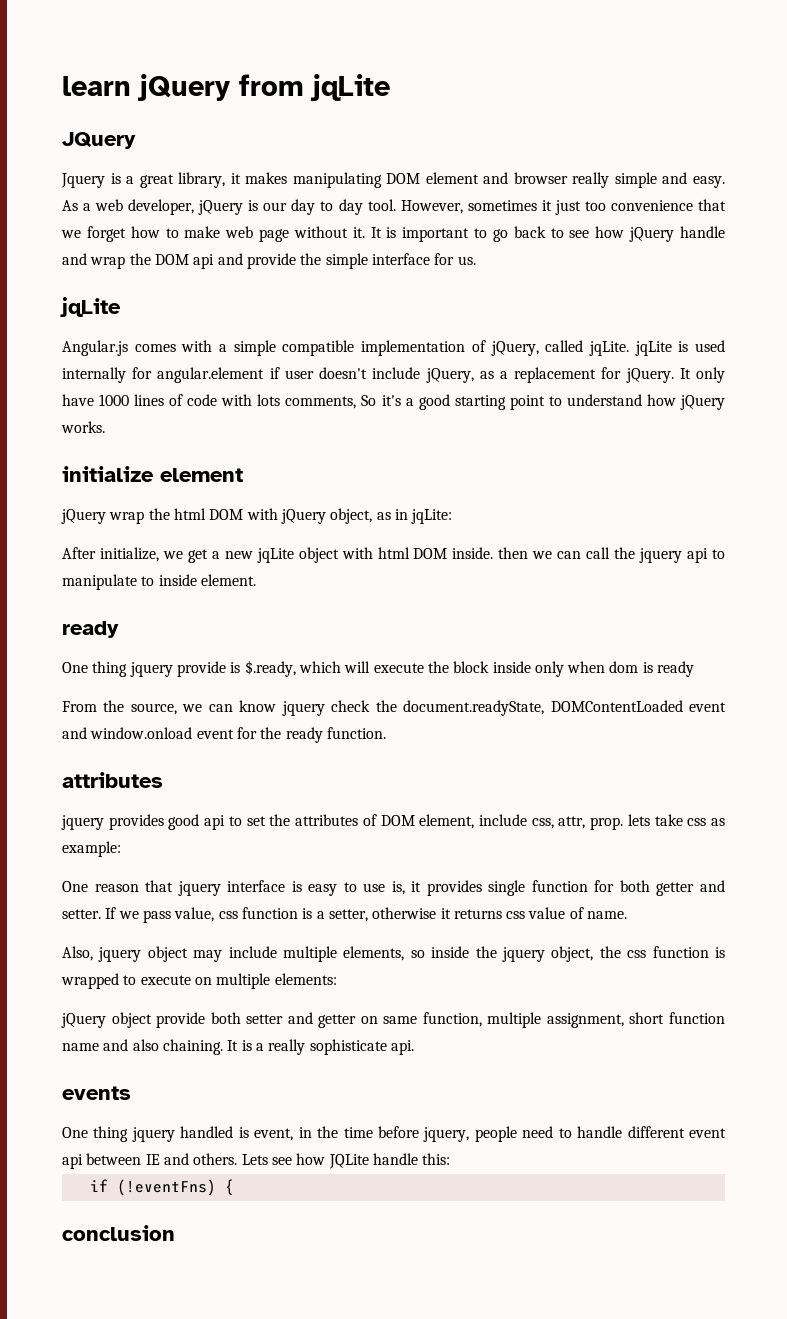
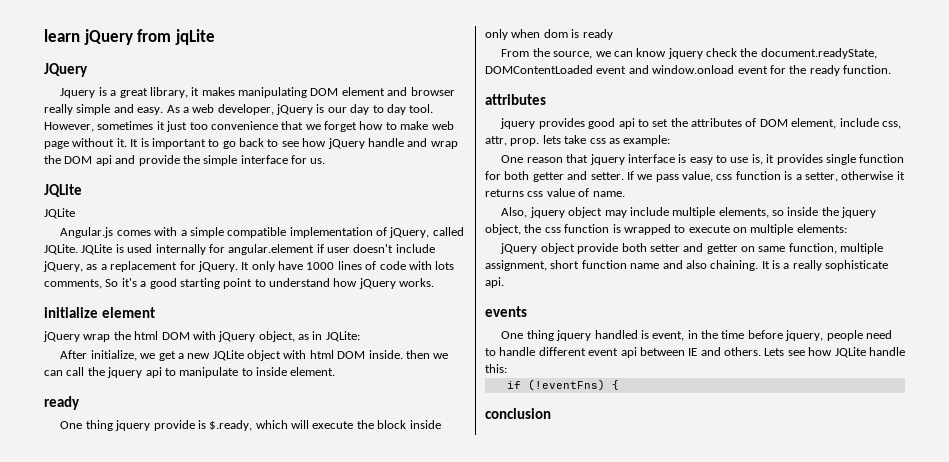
[60,297,121,317] jqLite -> [44,184,82,197] [44,208,75,219] JQLite // JQLite
[588,341,672,356] jqLite. jqLite -> [44,244,113,255] JQLite. JQLite
[411,509,453,524] jqLite: -> [325,331,360,342] JQLite:
[256,548,294,563] jqLite -> [212,350,244,361] JQLite

